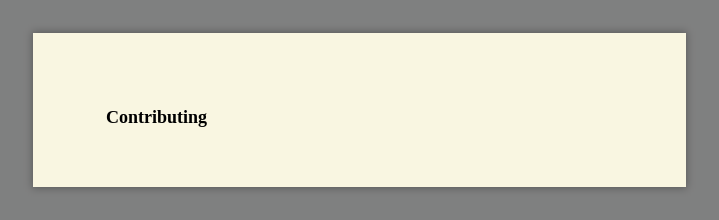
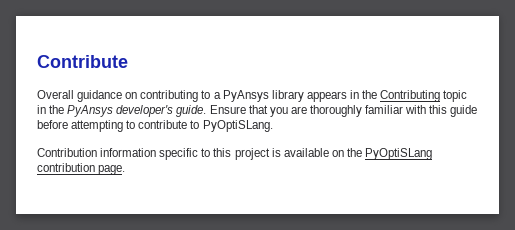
[106,110,207,127] Contributing -> [37,55,128,68] [37,90,468,102] [37,105,478,117] [37,120,273,132] [37,148,433,160] [37,163,126,175] Contribute // Overall guidance on contributing to a PyAnsys library appears in the Contributing topic in the PyAnsys developer's guide. Ensure that you are thoroughly familiar with this guide before attempting to contribute to PyOptiSLang. // Contribution information specific to this project is available on the PyOptiSLang contribution page.

